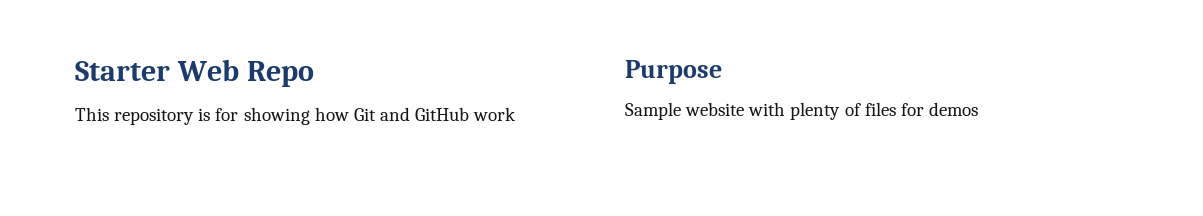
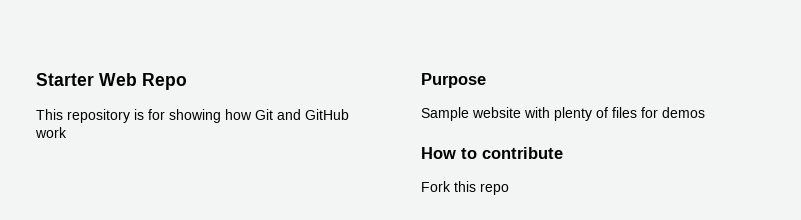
(978, 109) none -> [421,147,563,159] [421,181,509,195] // How to contribute // Fork this repo

